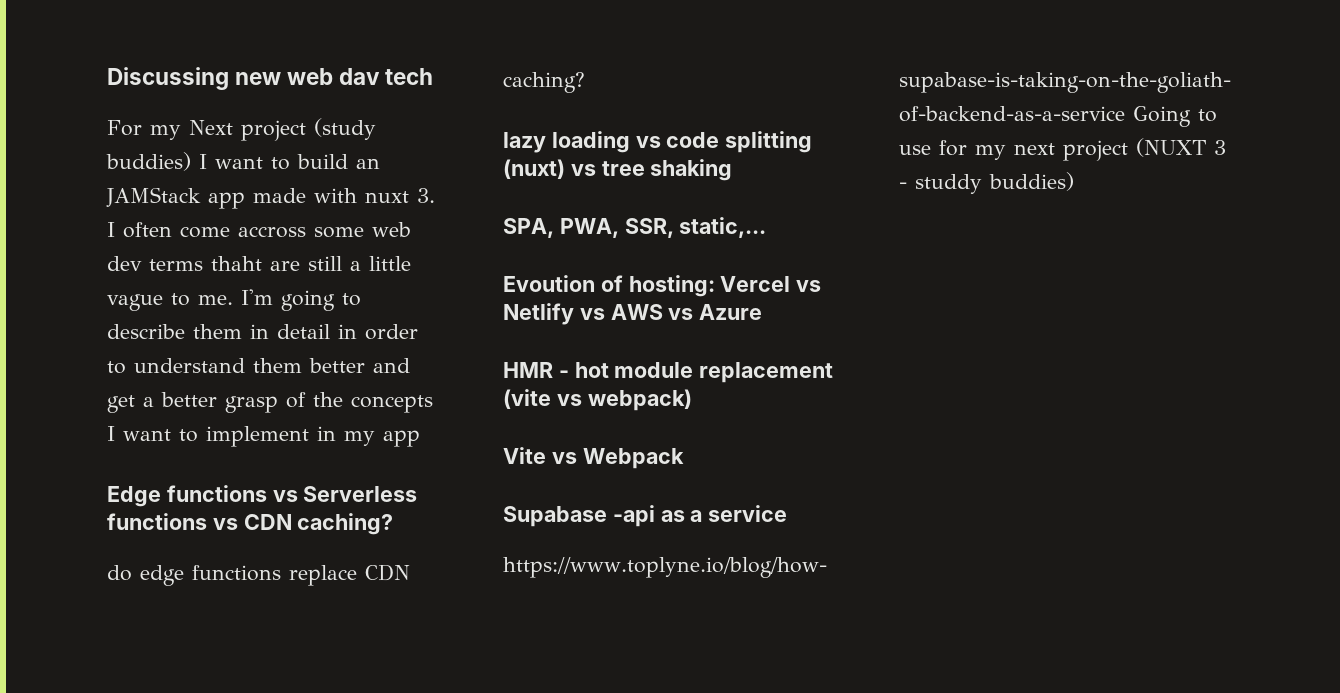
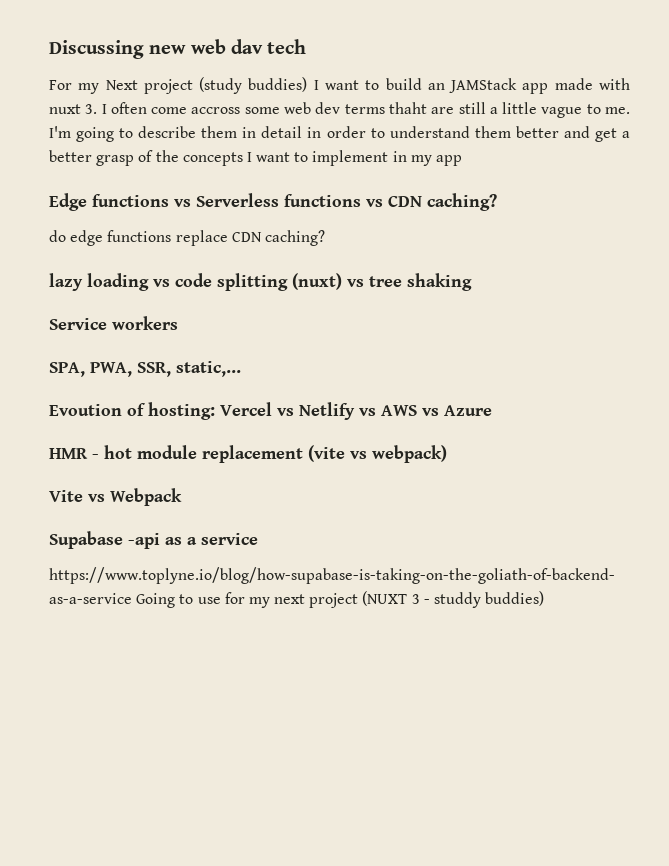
(733, 170) none -> [49,316,178,330] // Service workers

